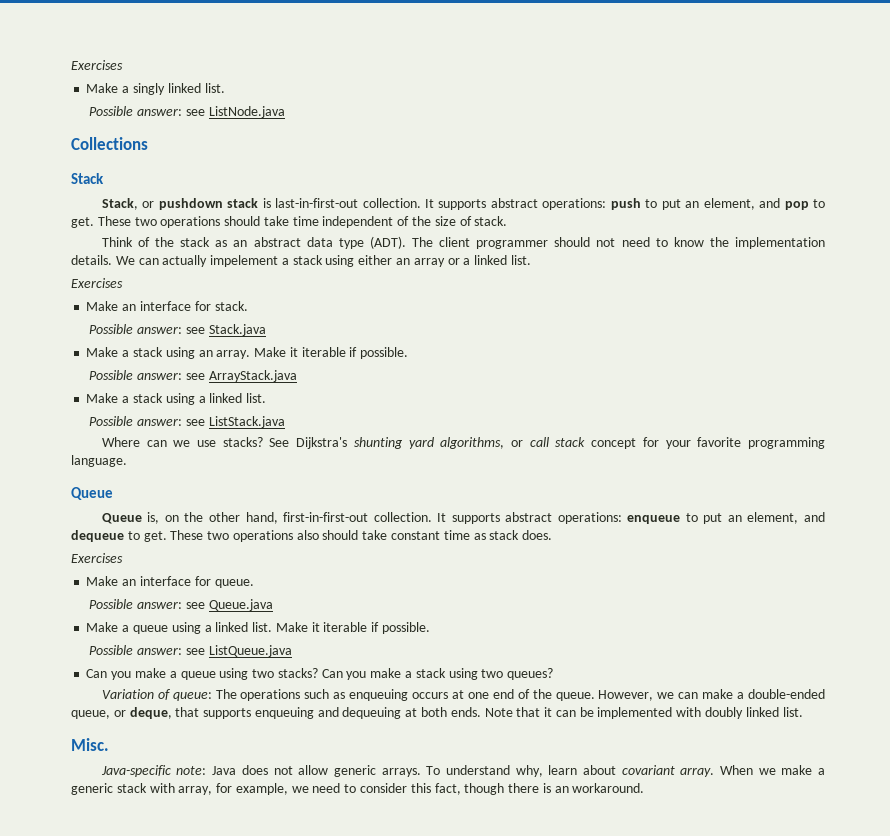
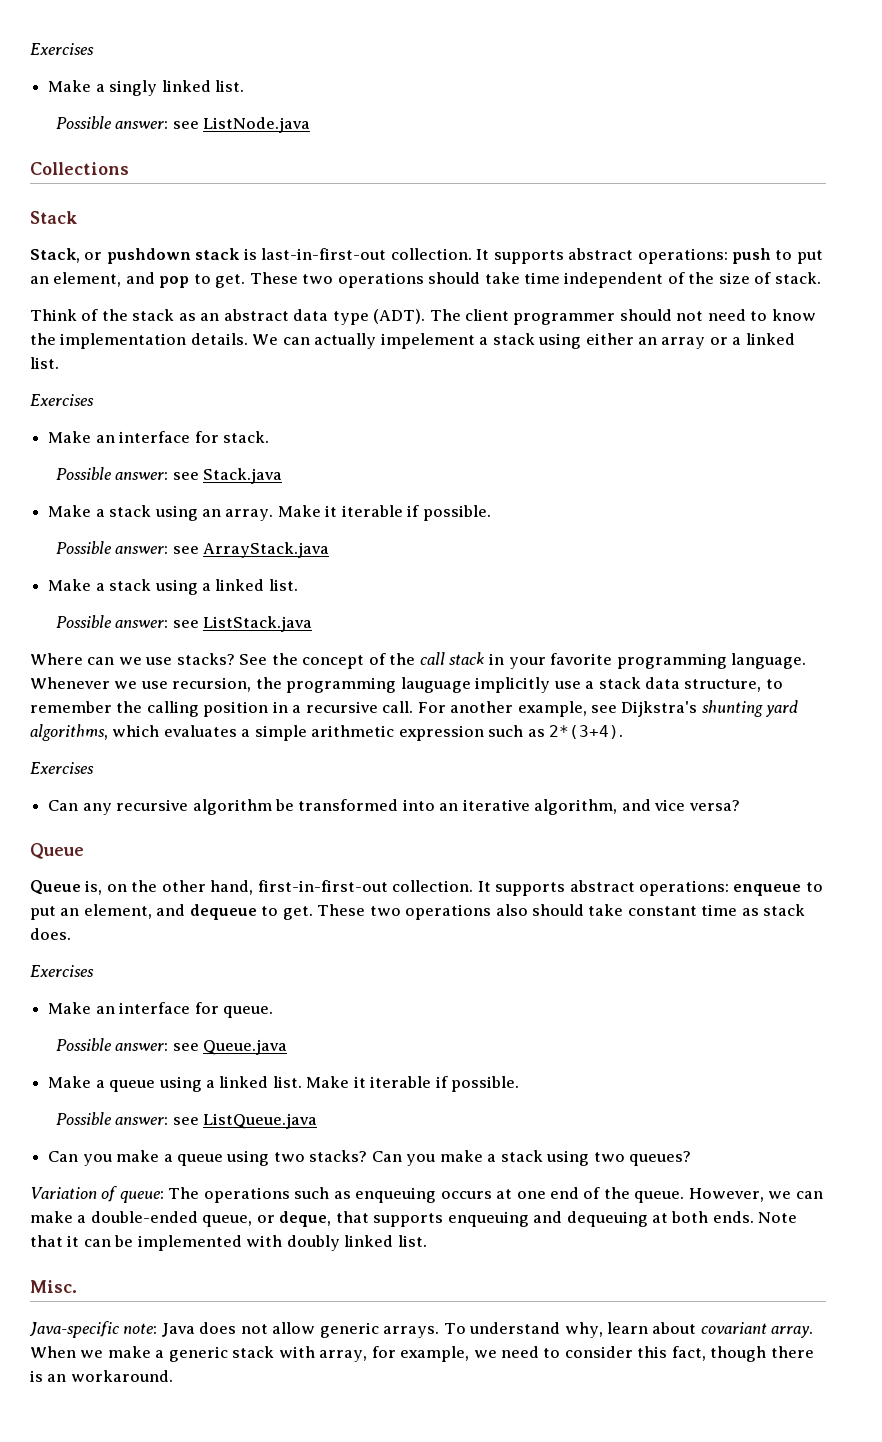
[296,437,825,449] [71,455,127,467] Dijkstra's shunting yard algorithms, or call stack concept for your favorite programming language. -> [271,652,807,669] [30,677,783,693] [30,700,799,717] [30,724,624,741] [30,762,94,774] [48,799,740,815] the concept of the call stack in your favorite programming language. Whenever we use recursion, the programming lauguage implicitly use a stack data structure, to remember the calling position in a recursive call. For another example, see Dijkstra's shunting yard algorithms, which evaluates a simple arithmetic expression such as 2*(3+4). // Exercises // Can any recursive algorithm be transformed into an iterative algorithm, and vice versa?

